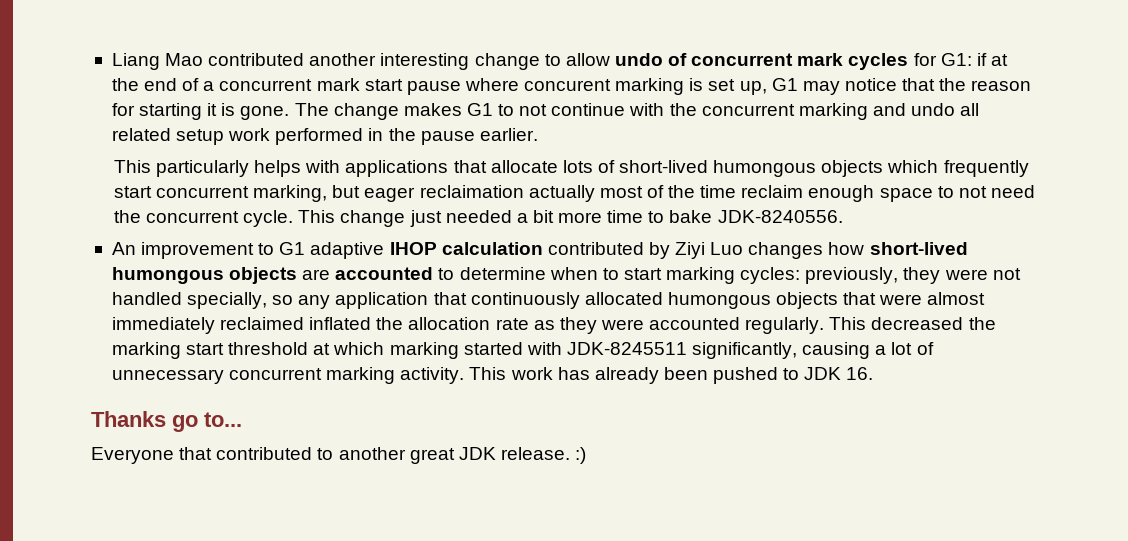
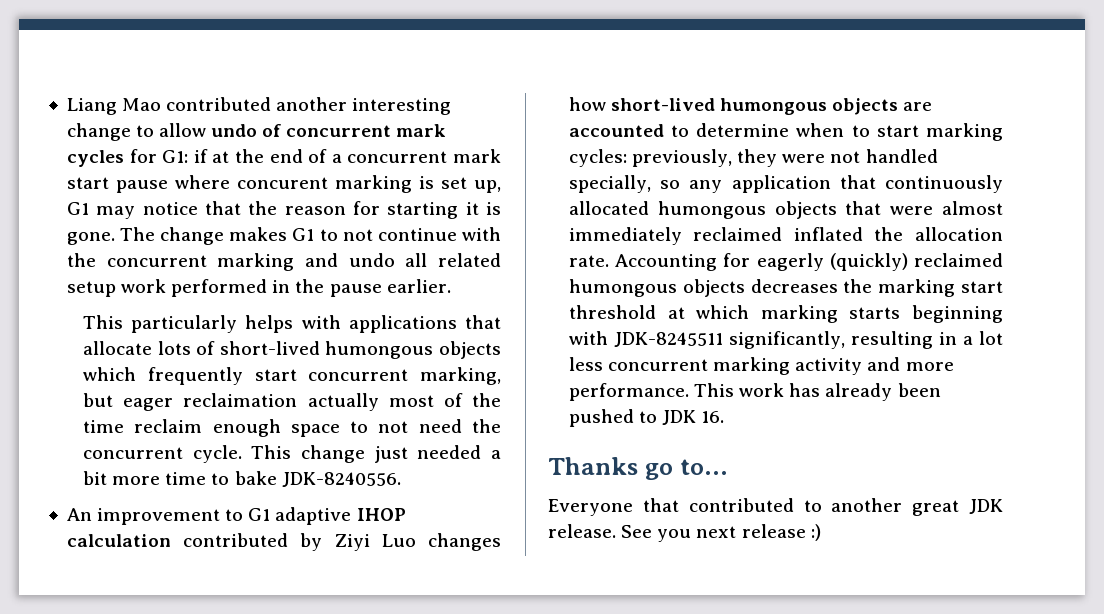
[495,317,964,334] rate as they were accounted regularly. This decreased -> [568,253,1003,271] [568,279,838,297] rate. Accounting for eagerly (quickly) reclaimed humongous objects decreases
[463,342,523,355] started -> [849,305,1003,323] starts beginning
[802,342,934,359] [111,367,465,384] causing a lot of unnecessary concurrent marking activity. -> [850,331,1003,349] [568,357,954,375] [568,383,689,401] resulting in a lot less concurrent marking activity and more performance.
(570, 453) none -> [621,524,806,542] See you next release

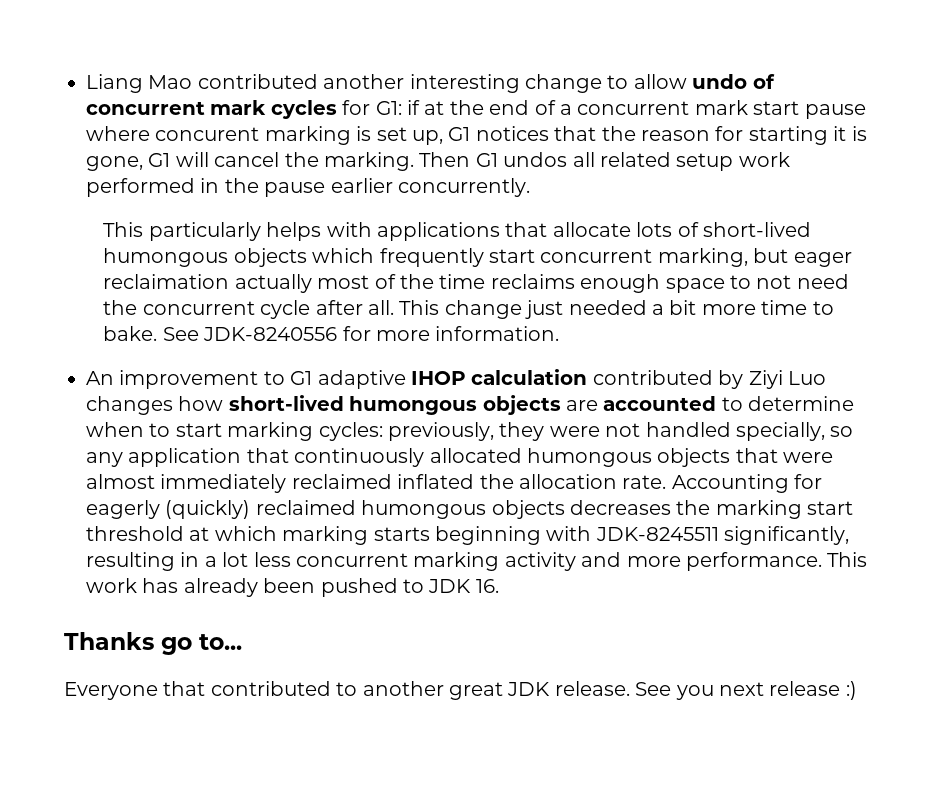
[96,202,198,219] may notice -> [475,126,549,141] notices
[66,227,501,245] [66,253,395,271] gone. The change makes G1 to not continue with the concurrent marking and undo -> [86,152,568,171] gone, G1 will cancel the marking. Then G1 undos
[386,279,451,293] earlier. -> [330,178,530,197] earlier concurrently.
[134,419,203,433] reclaim -> [490,274,575,289] reclaims
[192,445,242,463] cycle. -> [260,300,395,319] cycle after all.
[234,471,401,487] bake JDK-8240556. -> [103,326,560,341] bake. See JDK-8240556 for more information.

